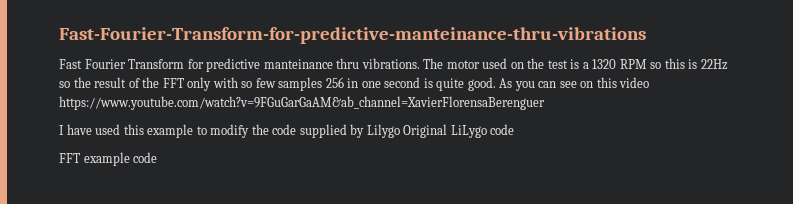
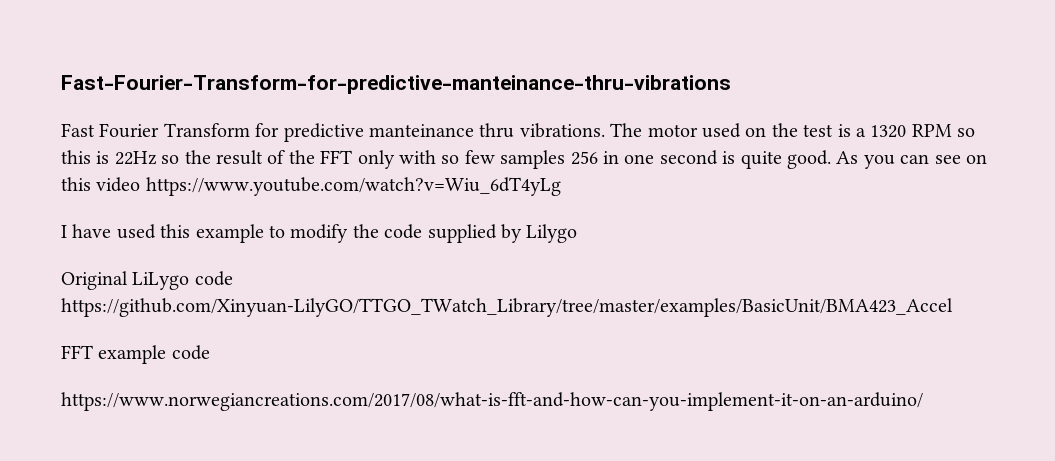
[59,96,545,110] https://www.youtube.com/watch?v=9FGuGarGaAM&ab_channel=XavierFlorensaBerenguer -> [145,177,561,196] https://www.youtube.com/watch?v=Wiu_6dT4yLg
(400, 131) none -> (578, 233) //
(515, 129) none -> [61,298,953,317] https://github.com/Xinyuan-LilyGO/TTGO_TWatch_Library/tree/master/examples/BasicUnit/BMA423_Accel
(158, 157) none -> [61,392,923,411] // https://www.norwegiancreations.com/2017/08/what-is-fft-and-how-can-you-implement-it-on-an-arduino/

